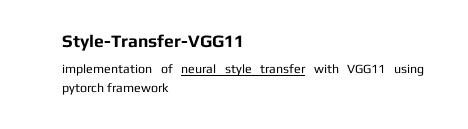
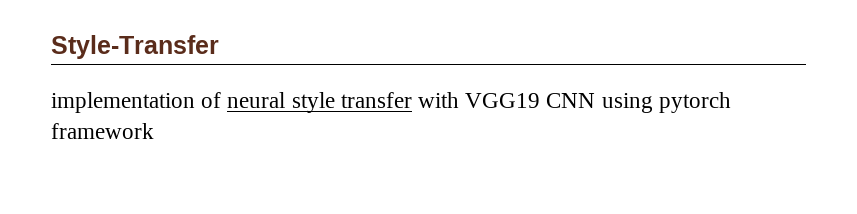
[62,34,244,51] Style-Transfer-VGG11 -> [51,35,219,59] Style-Transfer
[347,64,386,74] VGG11 -> [465,93,596,108] VGG19 CNN

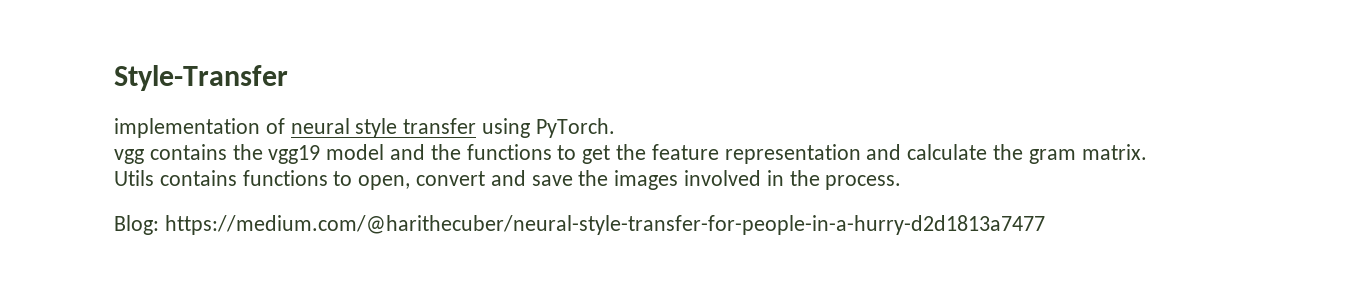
[418,92,731,113] [51,123,154,139] with VGG19 CNN using pytorch framework -> [482,118,615,138] [114,144,1147,164] [114,170,902,190] [114,215,1045,235] using PyTorch. // vgg contains the vgg19 model and the functions to get the feature representation and calculate the gram matrix. // Utils contains functions to open, convert and save the images involved in the process. // Blog: https://medium.com/@harithecuber/neural-style-transfer-for-people-in-a-hurry-d2d1813a7477

